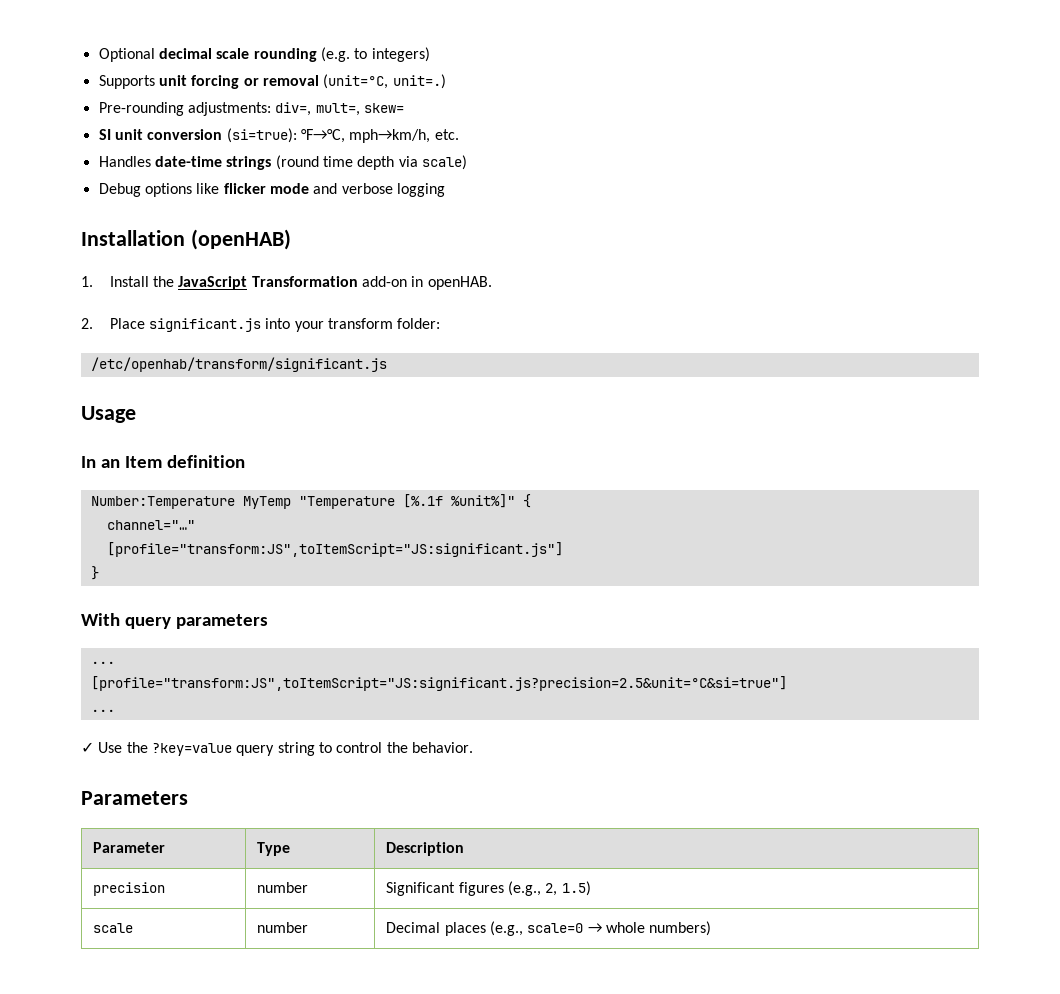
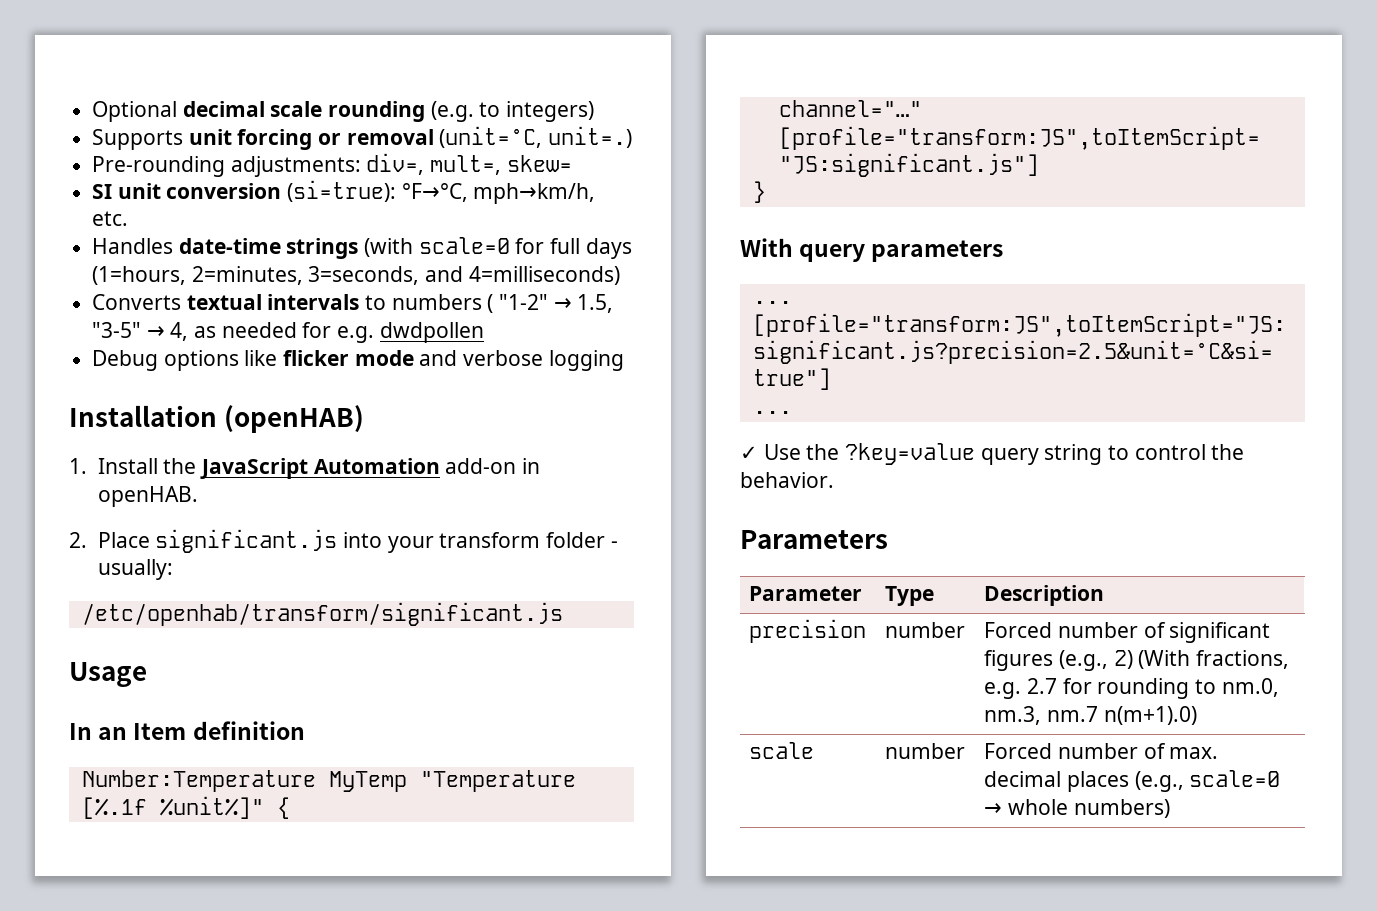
[275,155,467,170] (round time depth via scale) -> [364,237,632,259] [92,266,620,285] [92,294,614,313] [92,322,484,343] (with scale=0 for full days (1=hours, 2=minutes, 3=seconds, and 4=milliseconds) // Converts textual intervals to numbers ( "1-2" → 1.5, "3-5" → 4, as needed for e.g. dwdpollen
[251,276,358,287] Transformation -> [313,458,440,474] Automation
[397,318,441,329] folder: -> [545,532,618,548] [97,559,173,580] folder - usually:
[386,881,591,896] [93,923,134,933] [257,922,309,933] [386,922,441,933] Significant figures (e.g., 2, 1.5) // scale | number | Decimal -> [984,622,1271,643] [984,650,1289,671] [984,678,1279,699] [984,706,1197,725] [749,742,815,759] [885,743,966,759] [984,743,1219,759] [984,771,1062,787] Forced number of significant figures (e.g., 2) (With fractions, e.g. 2.7 for rounding to nm.0, nm.3, nm.7 n(m+1).0) // scale | number | Forced number of max. decimal

